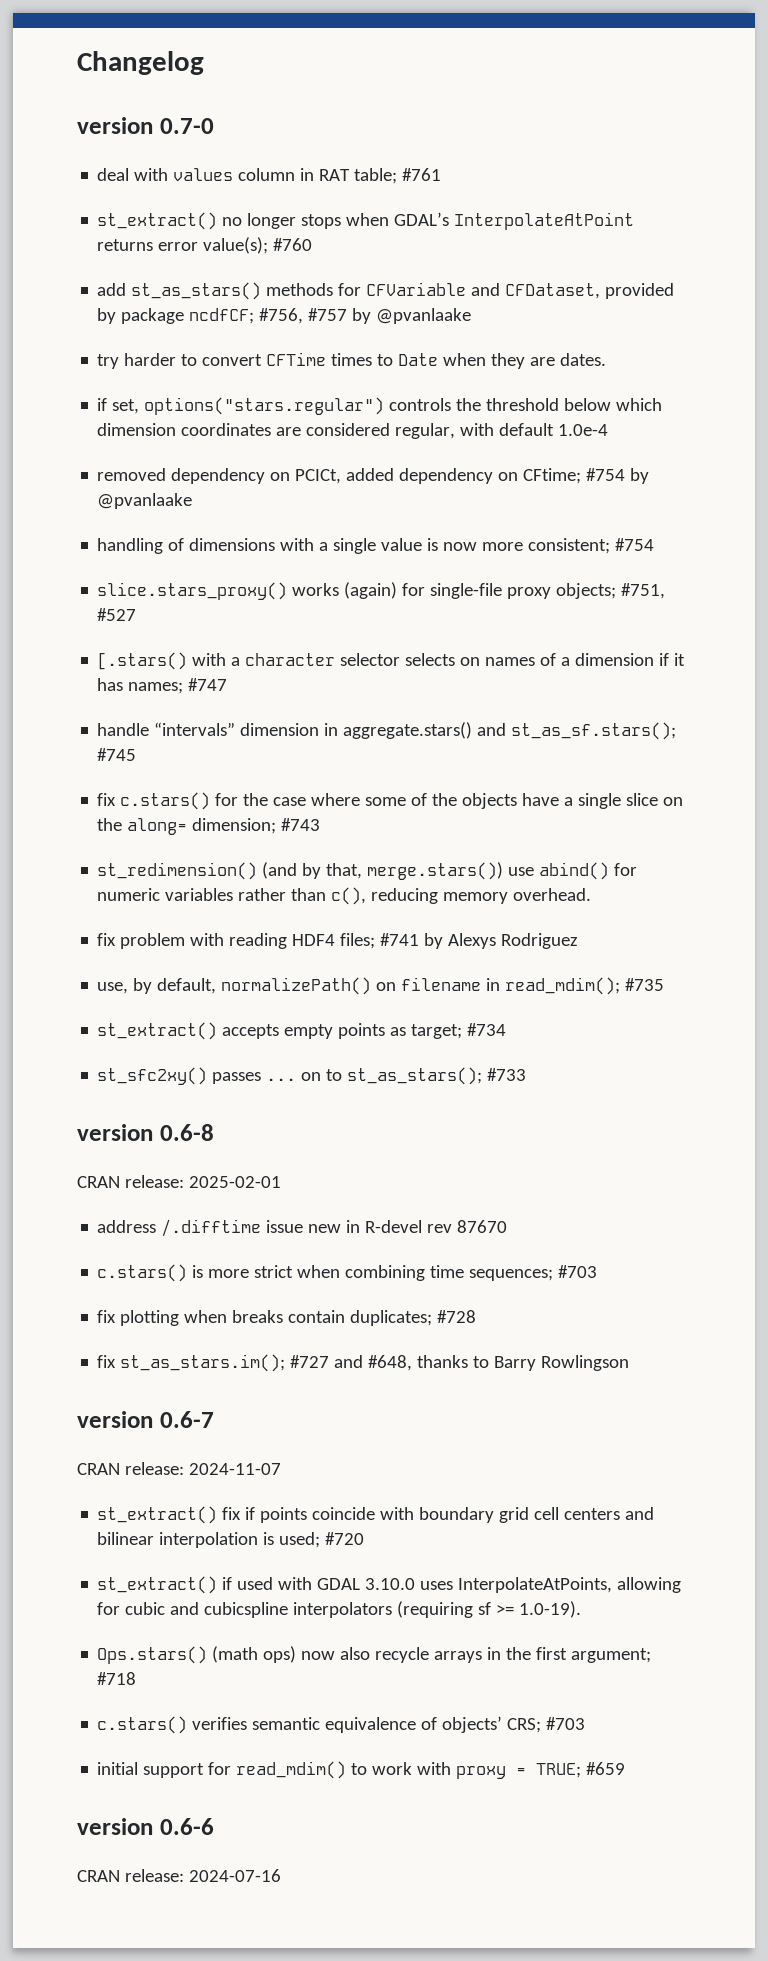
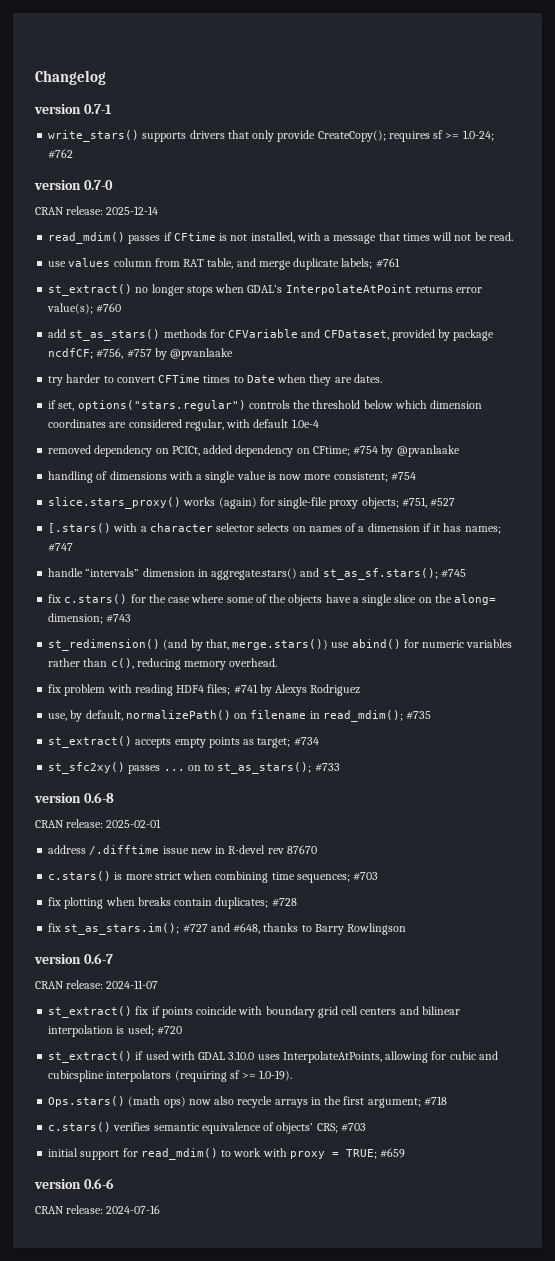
[159,118,214,134] [97,168,398,184] 0.7-0 // deal with values column in RAT table; -> [83,104,112,114] [48,130,494,142] [48,149,74,159] [34,180,113,190] [35,206,159,215] [48,232,513,244] [48,258,373,270] 0.7-1 // write_stars() supports drivers that only provide CreateCopy(); requires sf >= 1.0-24; #762 // version 0.7-0 // CRAN release: 2025-12-14 // read_mdim() passes if CFtime is not installed, with a message that times will not be read. // use values column from RAT table, and merge duplicate labels;

